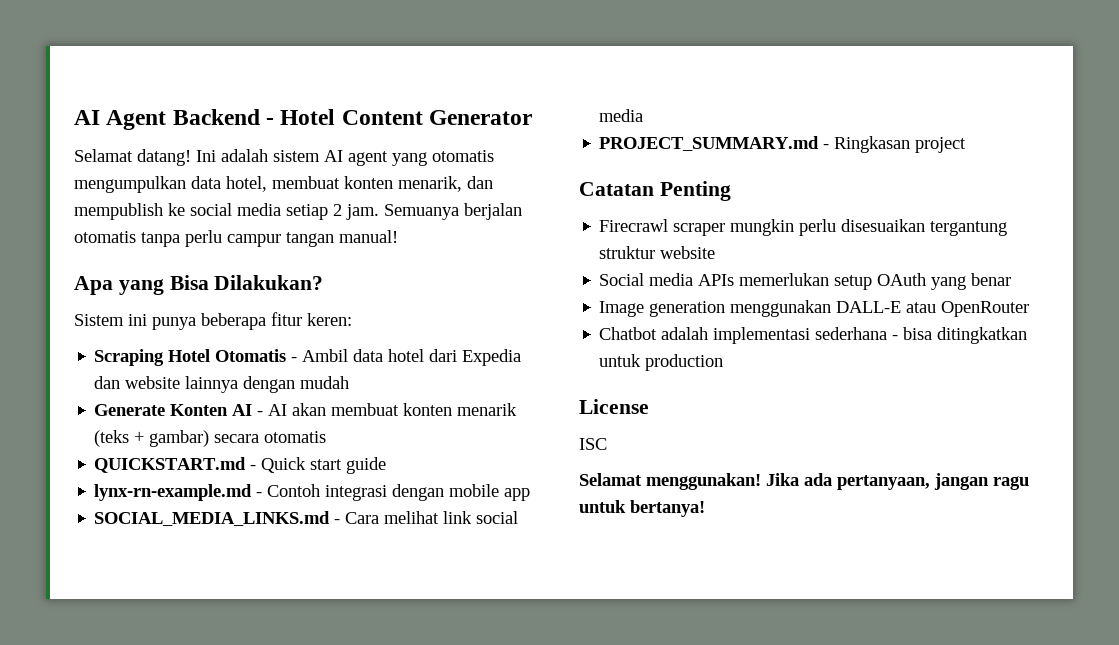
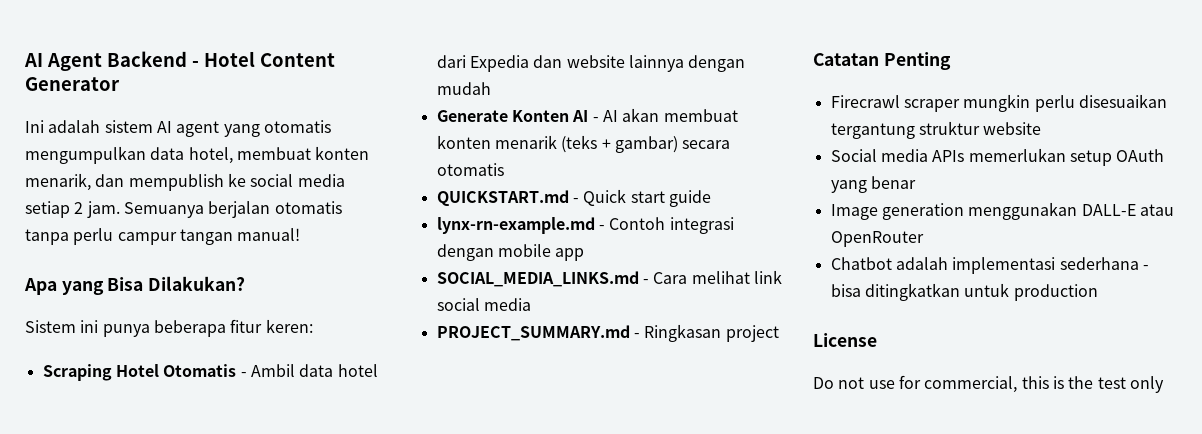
[74,149,191,166] Selamat datang! -> (120, 84) none
[579,438,607,450] [579,473,1029,490] [579,500,705,517] ISC // Selamat menggunakan! Jika ada pertanyaan, jangan ragu untuk bertanya! -> [813,375,1164,393] Do not use for commercial, this is the test only

